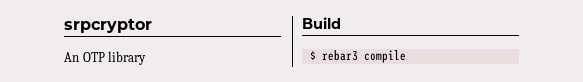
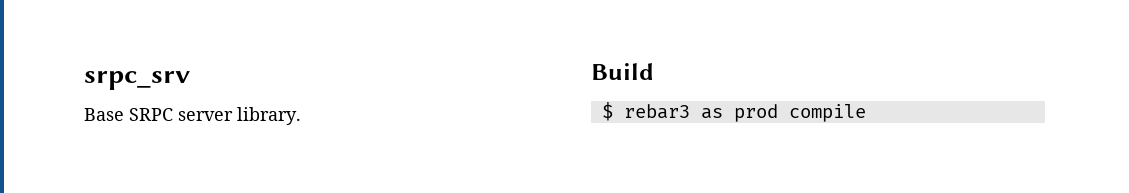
[64,18,152,33] [64,51,147,65] srpcryptor // An OTP library -> [84,71,190,90] [84,107,301,125] srpc_srv // Base SRPC server library.
(358, 55) none -> [700,104,778,122] as prod

